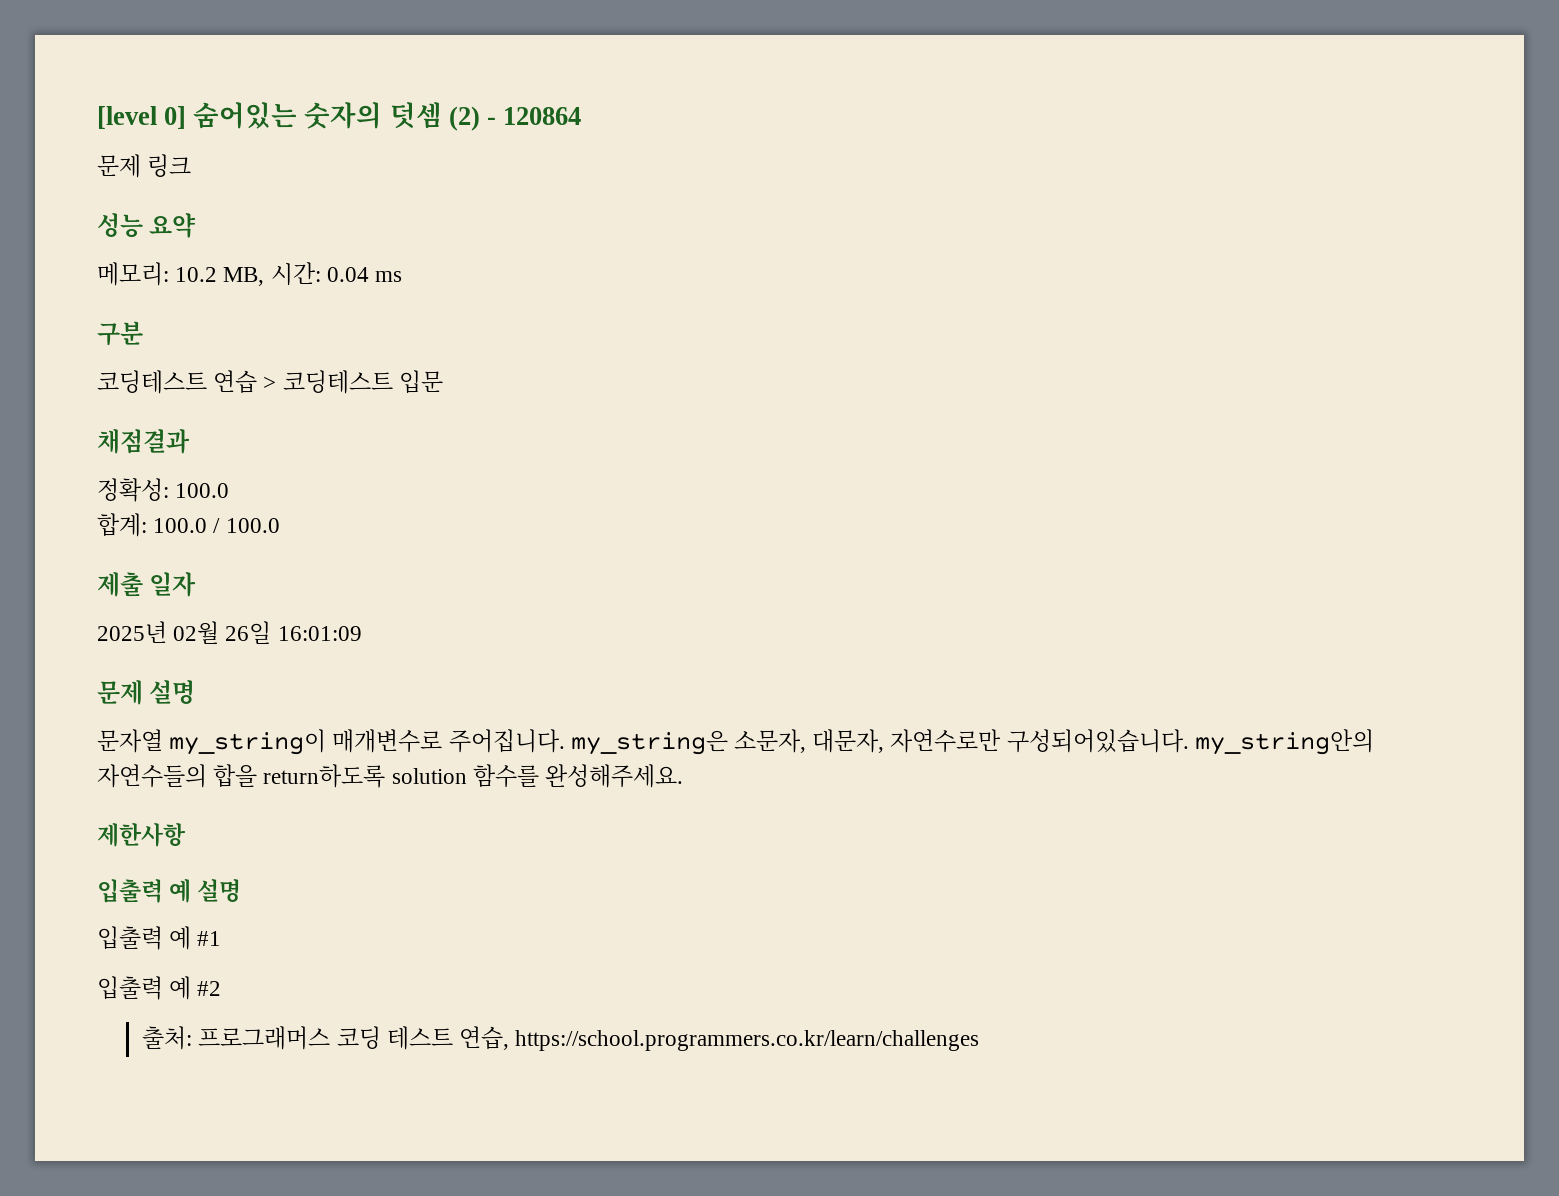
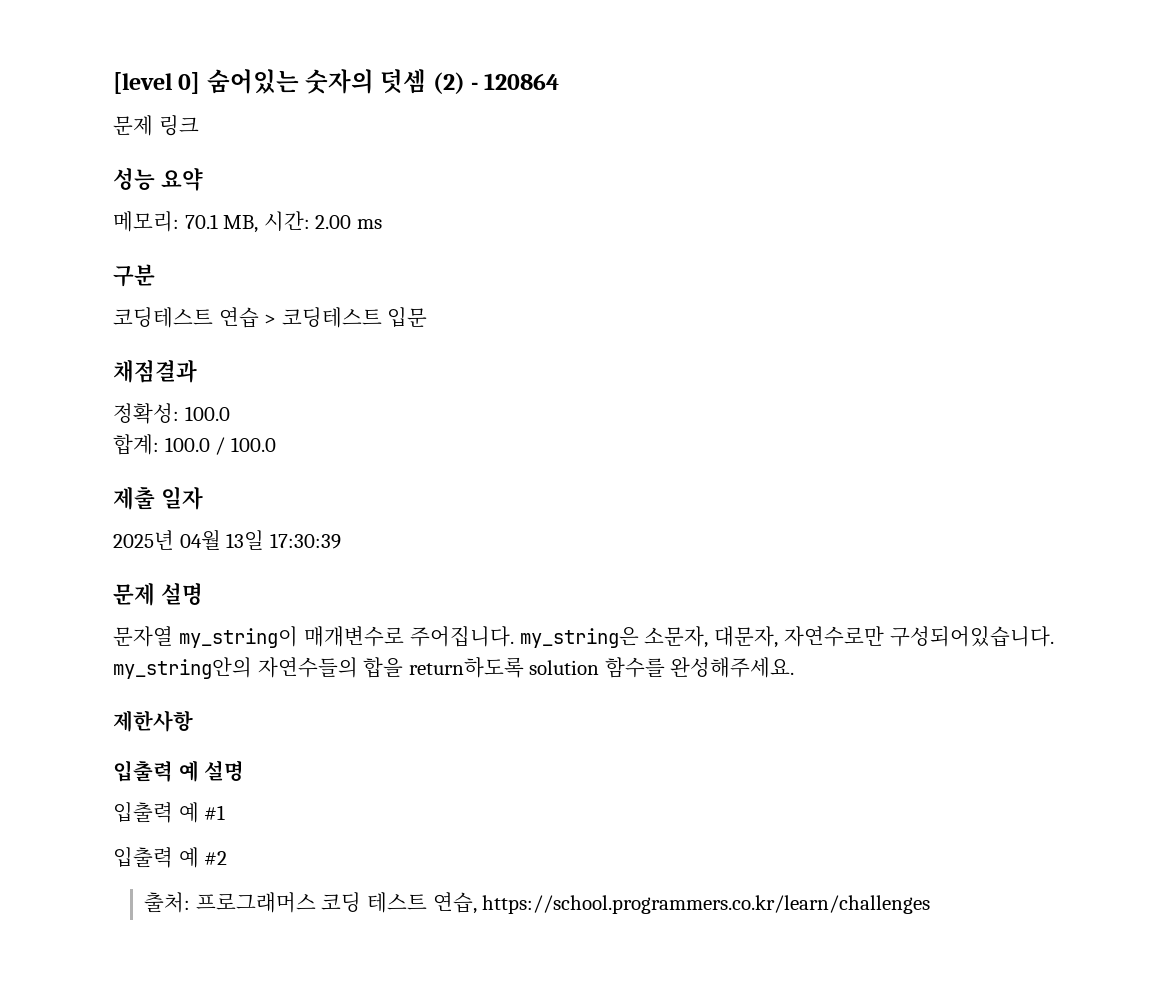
[175,267,218,282] 10.2 -> [184,214,218,229] 70.1
[326,267,369,282] 0.04 -> [315,215,352,229] 2.00
[173,621,362,644] 02월 26일 16:01:09 -> [179,529,341,550] 04월 13일 17:30:39

